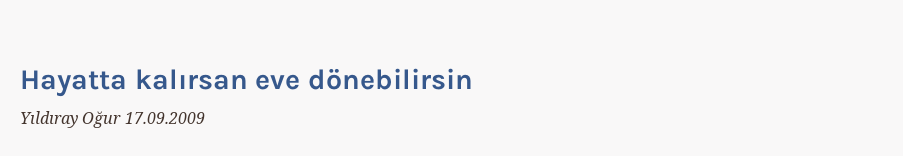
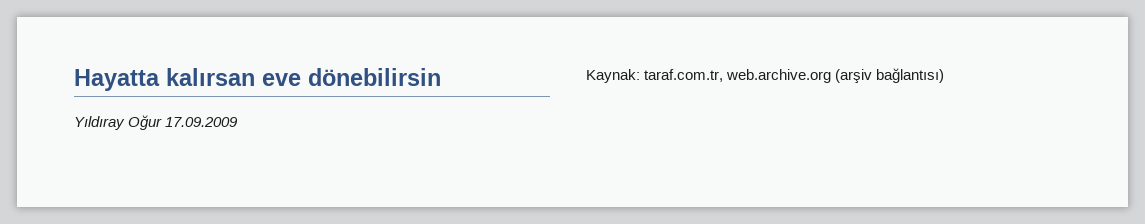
(205, 118) none -> [586,68,945,83] // Kaynak: taraf.com.tr, web.archive.org (arşiv bağlantısı)

